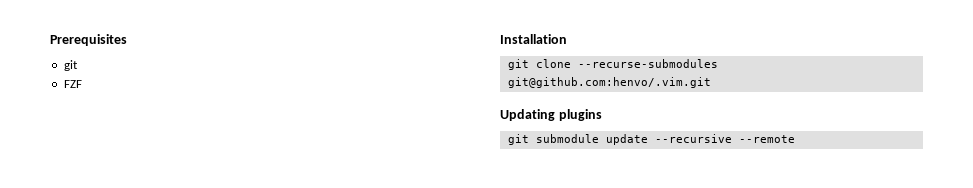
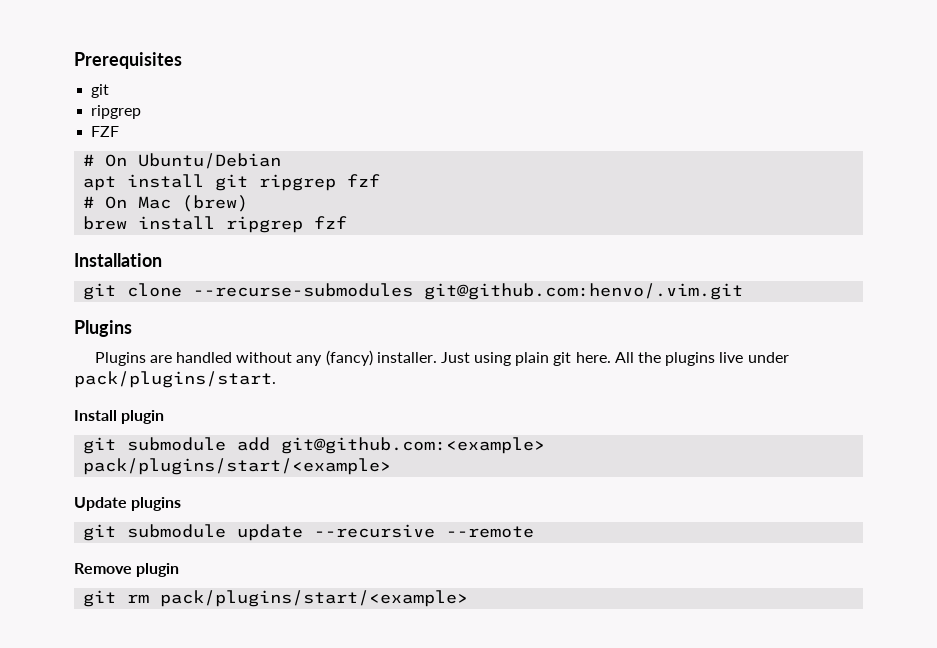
(78, 65) none -> [91,105,142,119] // ripgrep
(82, 84) none -> [83,153,282,169] [83,174,381,191] [83,195,249,212] [83,216,348,233] // # On Ubuntu/Debian // apt install git ripgrep fzf // # On Mac (brew) // brew install ripgrep fzf
[500,109,555,121] Updating -> [74,320,132,337] [94,350,789,366] [74,371,276,388] [74,410,165,424] [83,437,546,454] [83,458,392,475] [74,497,127,511] Plugins // Plugins are handled without any (fancy) installer. Just using plain git here. All the plugins live under pack/plugins/start. // Install plugin // git submodule add git@github.com:<example> pack/plugins/start/<example> // Update
(795, 139) none -> [74,563,180,577] [83,590,469,607] // Remove plugin // git rm pack/plugins/start/<example>

